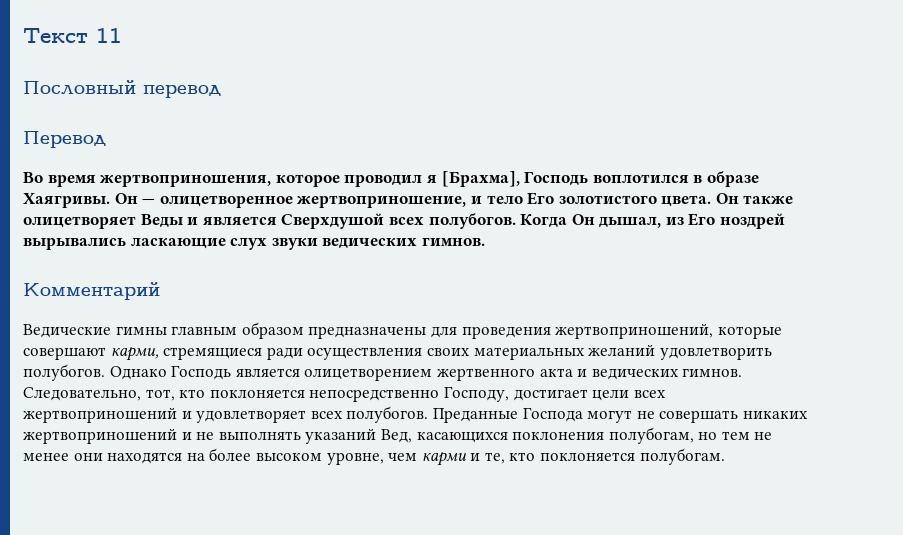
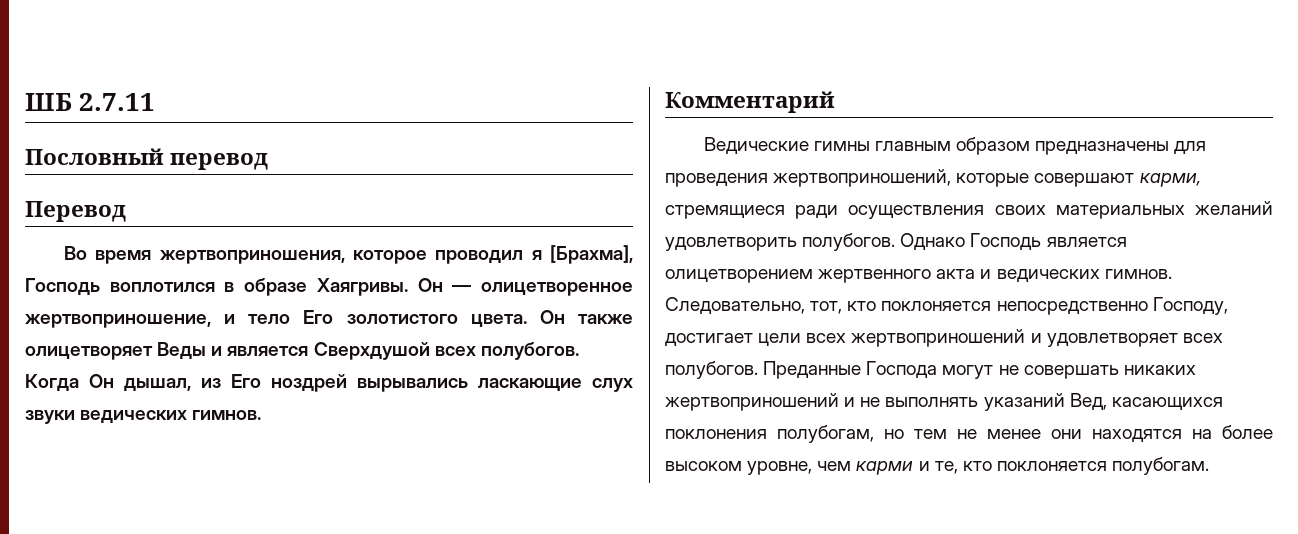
[23,28,122,43] Текст 11 -> [25,93,156,111] ШБ 2.7.11

